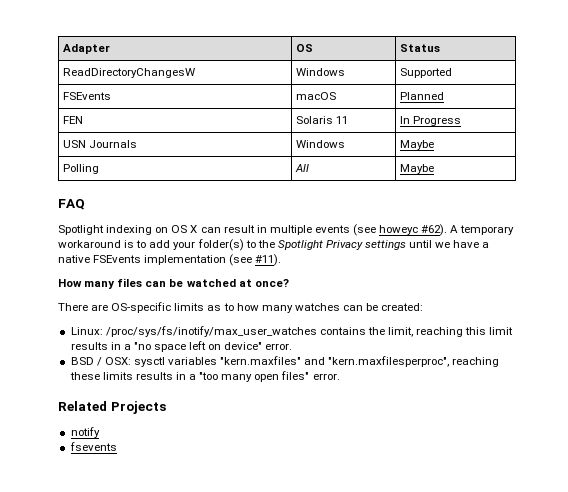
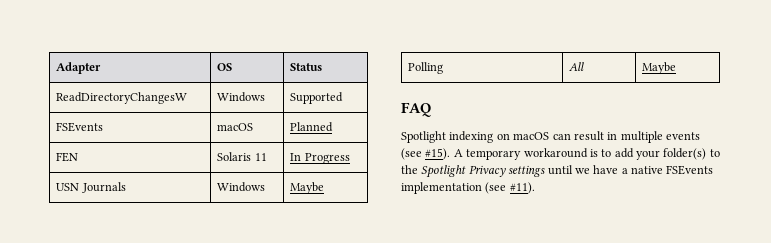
[171,225,198,233] OS X -> [513,132,550,140] macOS
[379,224,448,236] howeyc #62). -> [425,148,451,160] #15).
[58,278,289,289] [58,302,424,313] [70,326,514,337] [70,341,293,352] [70,356,500,367] [69,371,340,382] [58,401,166,414] [70,427,100,438] [69,442,117,451] // How many files can be watched at once? // There are OS-specific limits as to how many watches can be created: // Linux: /proc/sys/fs/inotify/max_user_watches contains the limit, reaching this limit results in a "no space left on device" error. // BSD / OSX: sysctl variables "kern.maxfiles" and "kern.maxfilesperproc", reaching these limits results in a "too many open files" error. // Related Projects // notify // fsevents -> (535, 188) none

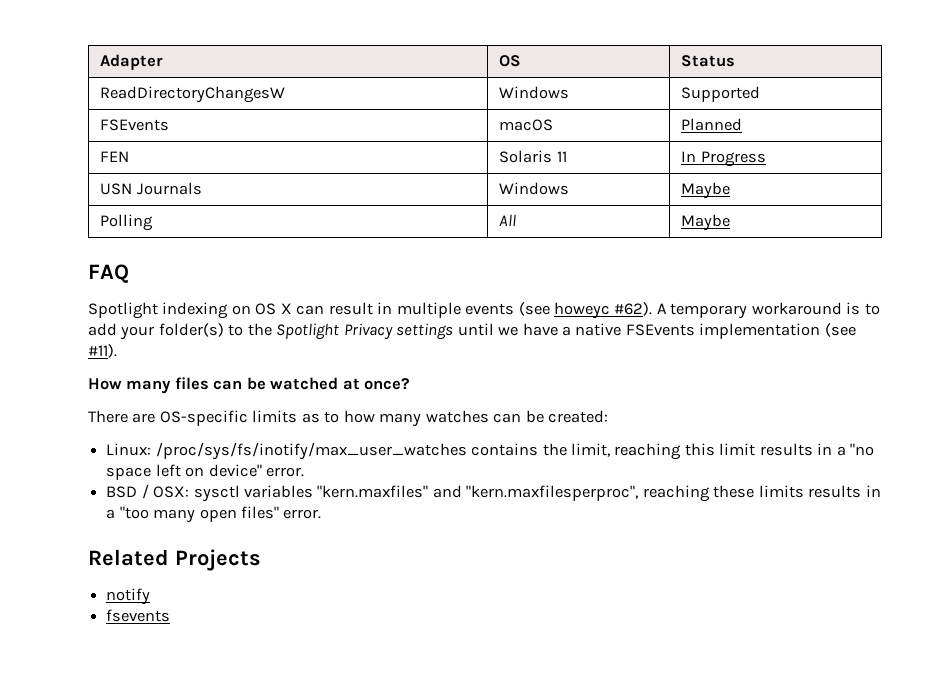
[513,132,550,140] macOS -> [255,303,292,315] OS X
[425,148,451,160] #15). -> [554,302,653,319] howeyc #62).
(535, 188) none -> [88,377,411,394] [88,410,609,427] [106,442,875,460] [106,464,304,480] [106,484,881,502] [106,506,322,523] [88,549,261,571] [106,588,151,605] [106,609,171,622] // How many files can be watched at once? // There are OS-specific limits as to how many watches can be created: // Linux: /proc/sys/fs/inotify/max_user_watches contains the limit, reaching this limit results in a "no space left on device" error. // BSD / OSX: sysctl variables "kern.maxfiles" and "kern.maxfilesperproc", reaching these limits results in a "too many open files" error. // Related Projects // notify // fsevents

